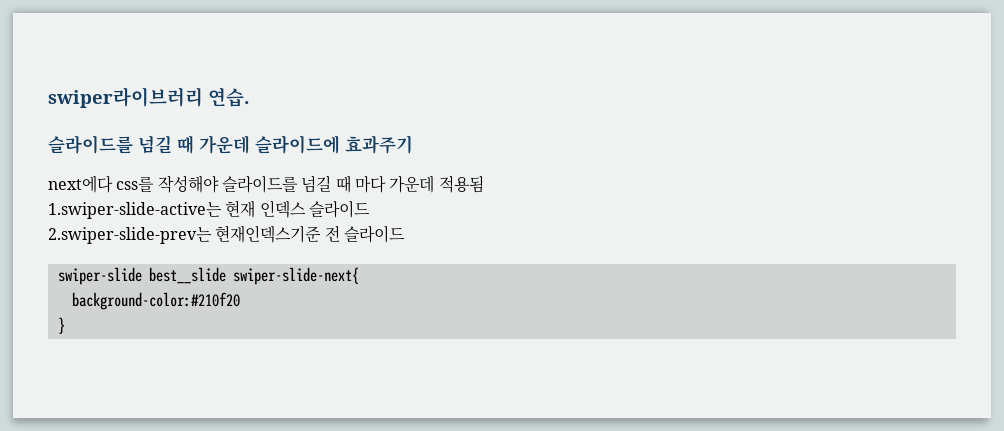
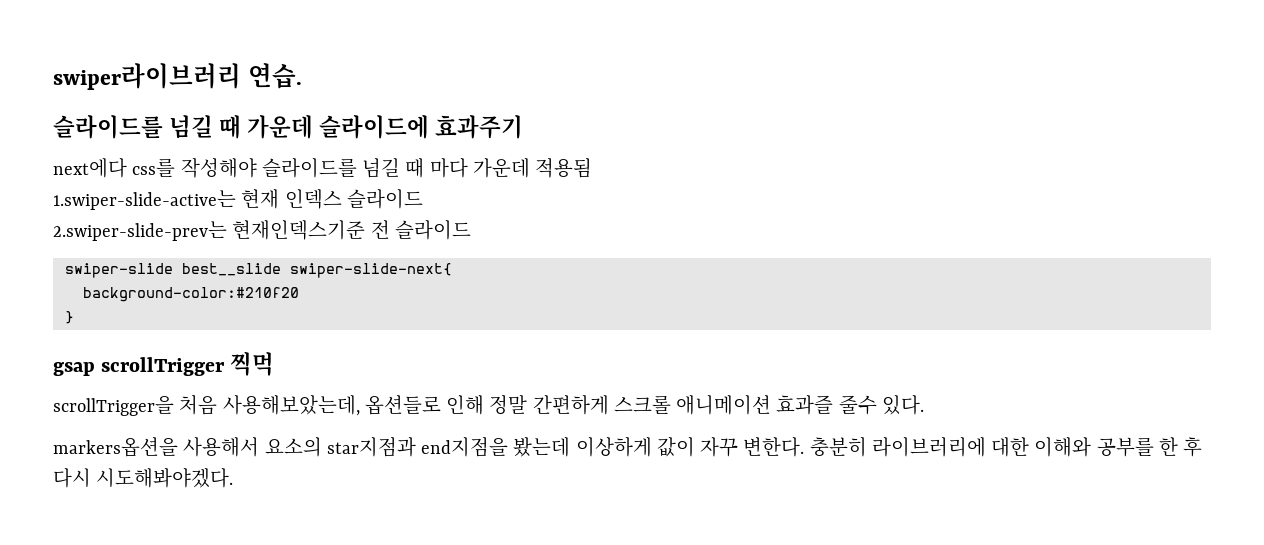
(65, 325) none -> [53,352,275,376] [53,394,924,416] [53,436,1203,457] [53,468,234,488] // gsap scrollTrigger 찍먹 // scrollTrigger을 처음 사용해보았는데, 옵션들로 인해 정말 간편하게 스크롤 애니메이션 효과즐 줄수 있다. // markers옵션을 사용해서 요소의 star지점과 end지점을 봤는데 이상하게 값이 자꾸 변한다. 충분히 라이브러리에 대한 이해와 공부를 한 후 다시 시도해봐야겠다.

